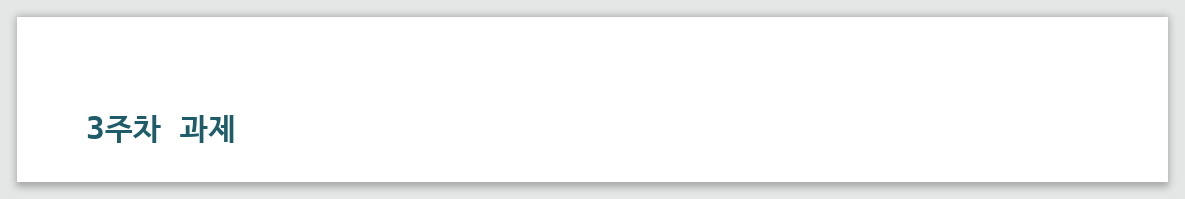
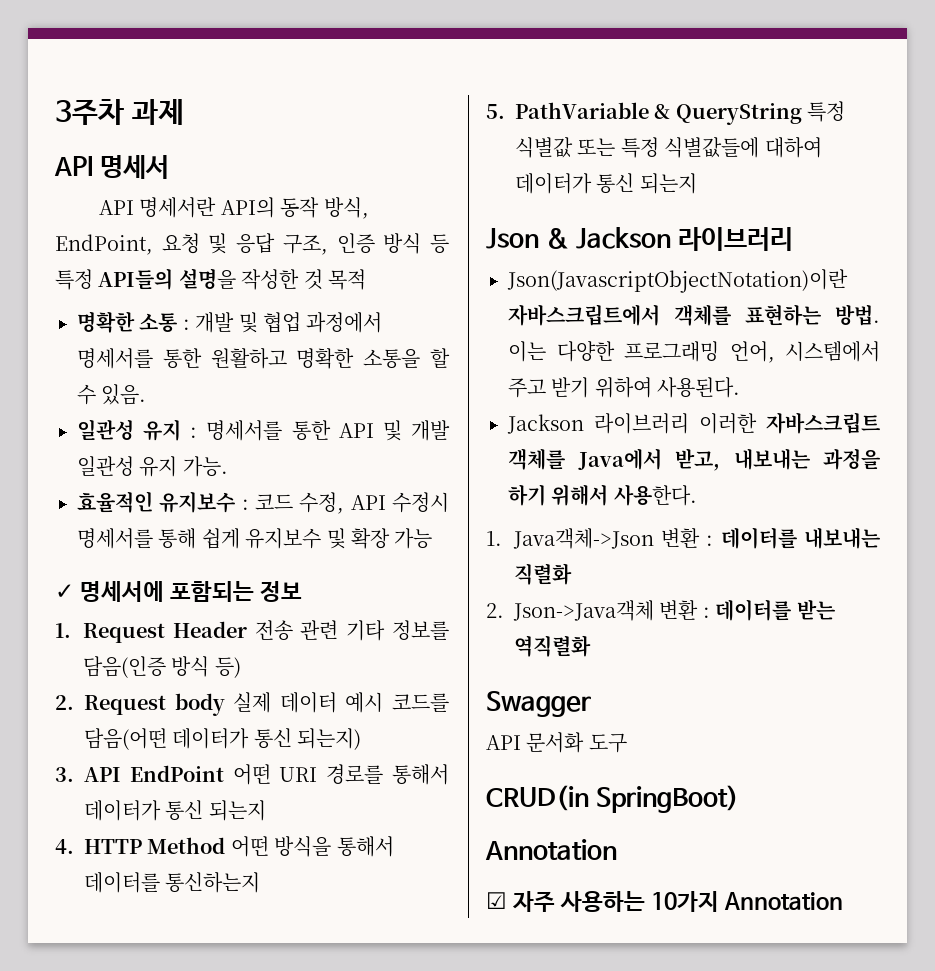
(236, 129) none -> [54,155,169,179] [98,197,369,219] [55,233,450,255] [55,268,366,290] [77,311,383,333] [77,348,451,369] [77,384,147,405] [77,419,451,441] [77,456,228,477] [77,491,449,514] [77,528,433,549] [55,581,303,602] [55,620,449,643] [82,656,241,678] [55,692,449,716] [84,728,362,750] [55,764,450,785] [84,800,266,821] [55,836,394,857] [84,872,261,893] [486,101,846,125] [515,137,822,158] [515,173,697,194] [486,227,793,251] [507,269,848,293] [508,304,880,326] [508,341,880,363] [508,377,741,398] [507,412,880,434] [508,448,880,471] [508,484,697,506] [486,527,880,549] [513,563,572,585] [486,599,835,621] [514,635,591,657] [486,691,591,717] [486,732,627,753] [486,785,739,813] [485,839,617,860] [486,891,844,912] // API 명세서 // API 명세서란 API의 동작 방식, EndPoint, 요청 및 응답 구조, 인증 방식 등 특정 API들의 설명을 작성한 것 목적 // 명확한 소통 : 개발 및 협업 과정에서 명세서를 통한 원활하고 명확한 소통을 할 수 있음. // 일관성 유지 : 명세서를 통한 API 및 개발 일관성 유지 가능. // 효율적인 유지보수 : 코드 수정, API 수정시 명세서를 통해 쉽게 유지보수 및 확장 가능 // ✓ 명세서에 포함되는 정보 // 1. Request Header 전송 관련 기타 정보를 담음(인증 방식 등) // 2. Request body 실제 데이터 예시 코드를 담음(어떤 데이터가 통신 되는지) // 3. API EndPoint 어떤 URI 경로를 통해서 데이터가 통신 되는지 // 4. HTTP Method 어떤 방식을 통해서 데이터를 통신하는지 // 5. PathVariable & QueryString 특정 식별값 또는 특정 식별값들에 대하여 데이터가 통신 되는지 // Json & Jackson 라이브러리 // Json(JavascriptObjectNotation)이란 자바스크립트에서 객체를 표현하는 방법. 이는 다양한 프로그래밍 언어, 시스템에서 주고 받기 위하여 사용된다. // Jackson 라이브러리 이러한 자바스크립트 객체를 Java에서 받고, 내보내는 과정을 하기 위해서 사용한다. // 1. Java객체->Json 변환 : 데이터를 내보내는 직렬화 // 2. Json->Java객체 변환 : 데이터를 받는 역직렬화 // Swagger // API 문서화 도구 // CRUD(in SpringBoot) // Annotation // ☑ 자주 사용하는 10가지 Annotation

